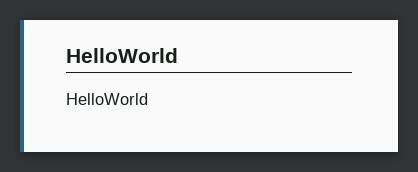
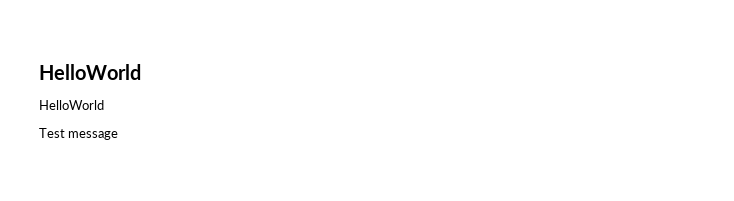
(148, 99) none -> [39,128,119,140] // Test message

